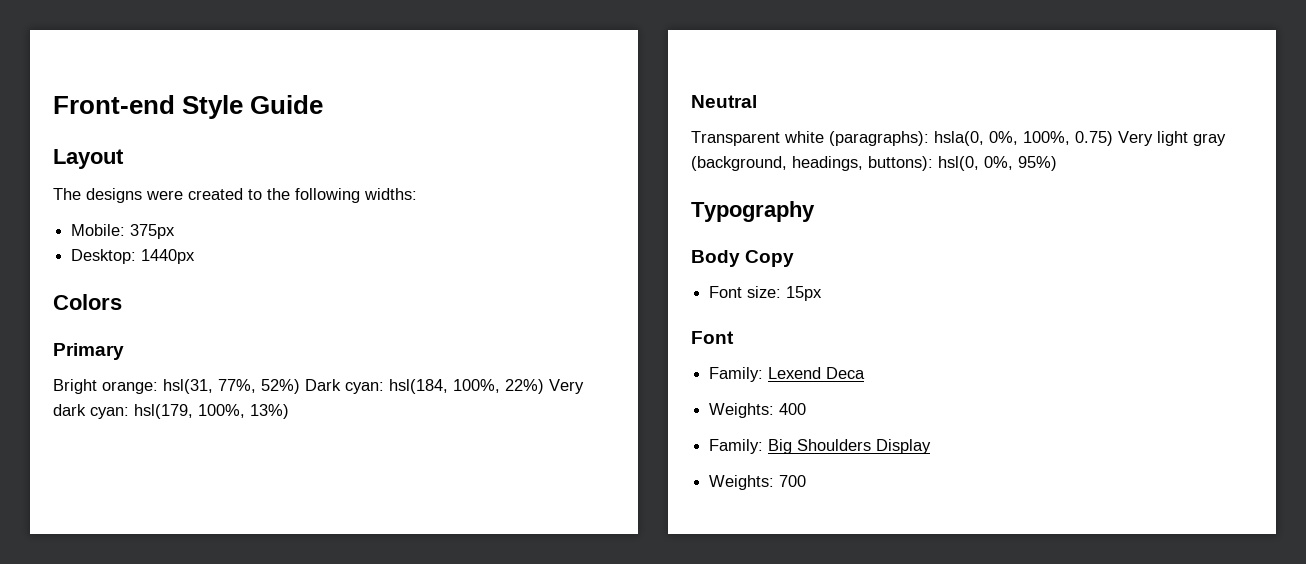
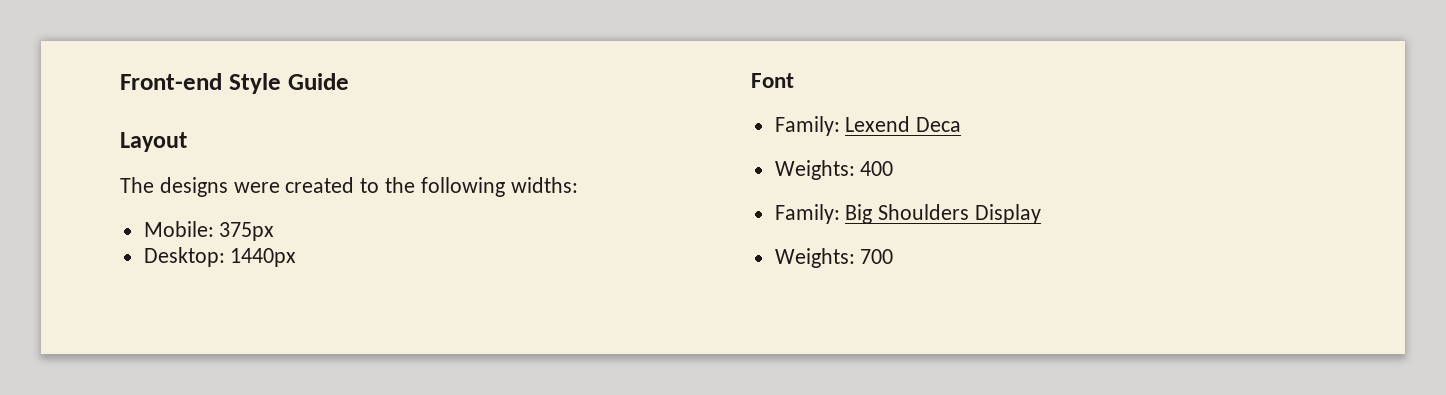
[53,294,122,310] [53,343,124,360] [53,379,584,394] [53,404,289,419] [691,95,757,108] [691,131,1226,146] [691,156,1057,171] [691,201,815,222] [691,250,795,267] [709,286,823,301] // Colors // Primary // Bright orange: hsl(31, 77%, 52%) Dark cyan: hsl(184, 100%, 22%) Very dark cyan: hsl(179, 100%, 13%) // Neutral // Transparent white (paragraphs): hsla(0, 0%, 100%, 0.75) Very light gray (background, headings, buttons): hsl(0, 0%, 95%) // Typography // Body Copy // Font size: 15px -> (297, 257) none

